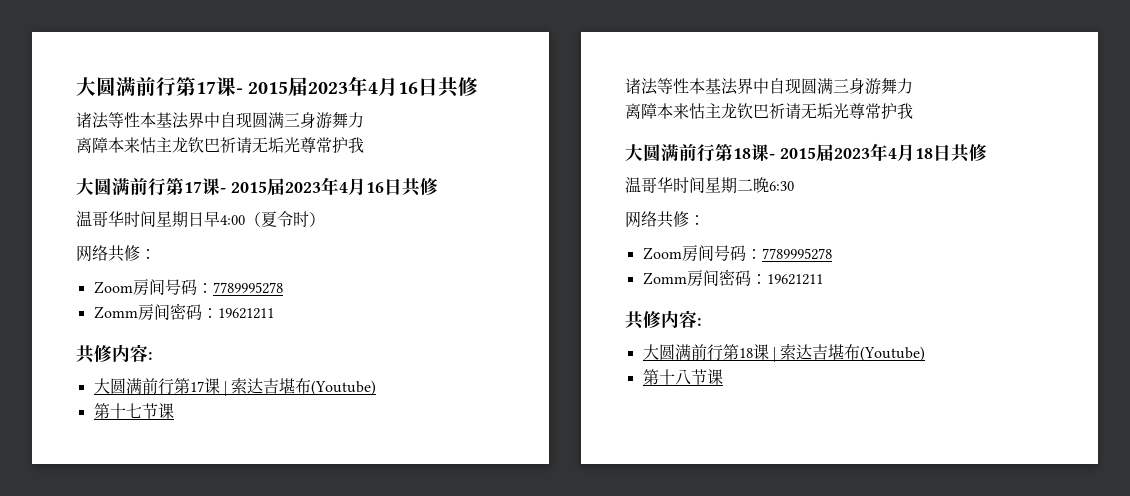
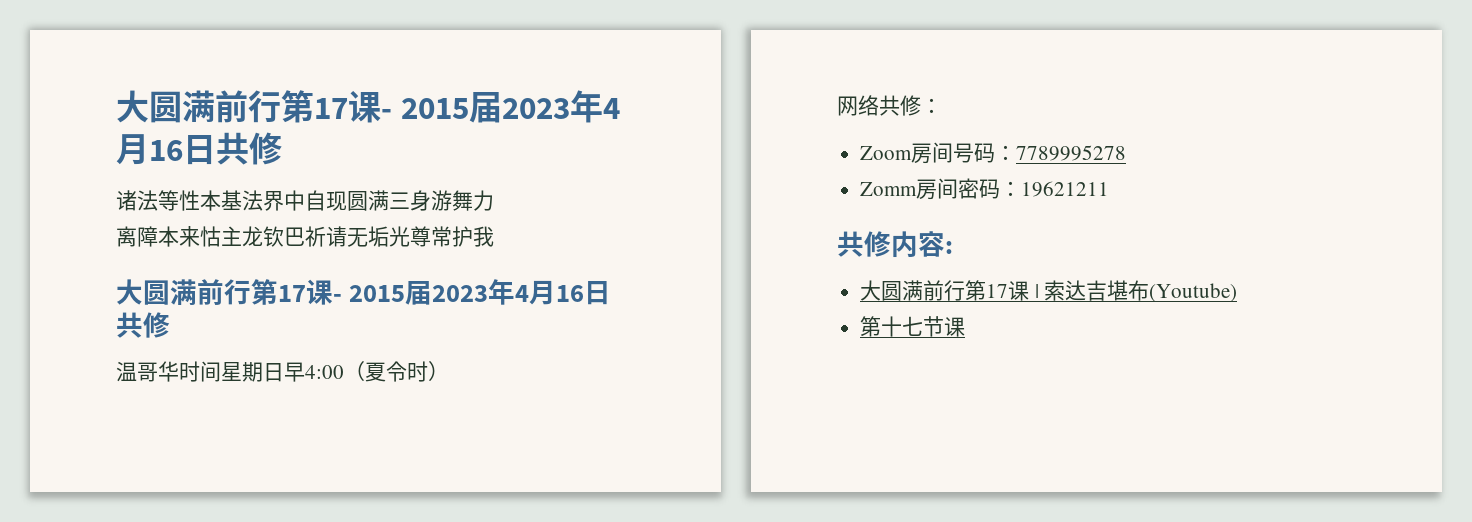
[625,78,913,95] [625,103,913,119] [625,143,987,162] [625,177,794,193] [625,211,705,228] [642,245,832,262] [642,269,823,287] [625,310,701,329] [642,343,926,362] [642,369,723,385] // 诸法等性本基法界中自现圆满三身游舞力 // 离障本来怙主龙钦巴祈请无垢光尊常护我 // 大圆满前行第18课- 2015届2023年4月18日共修 // 温哥华时间星期二晚6:30 // 网络共修： // Zoom房间号码：7789995278 // Zomm房间密码：19621211 // 共修内容: // 大圆满前行第18课 | 索达吉堪布(Youtube) // 第十八节课 -> (966, 327) none

